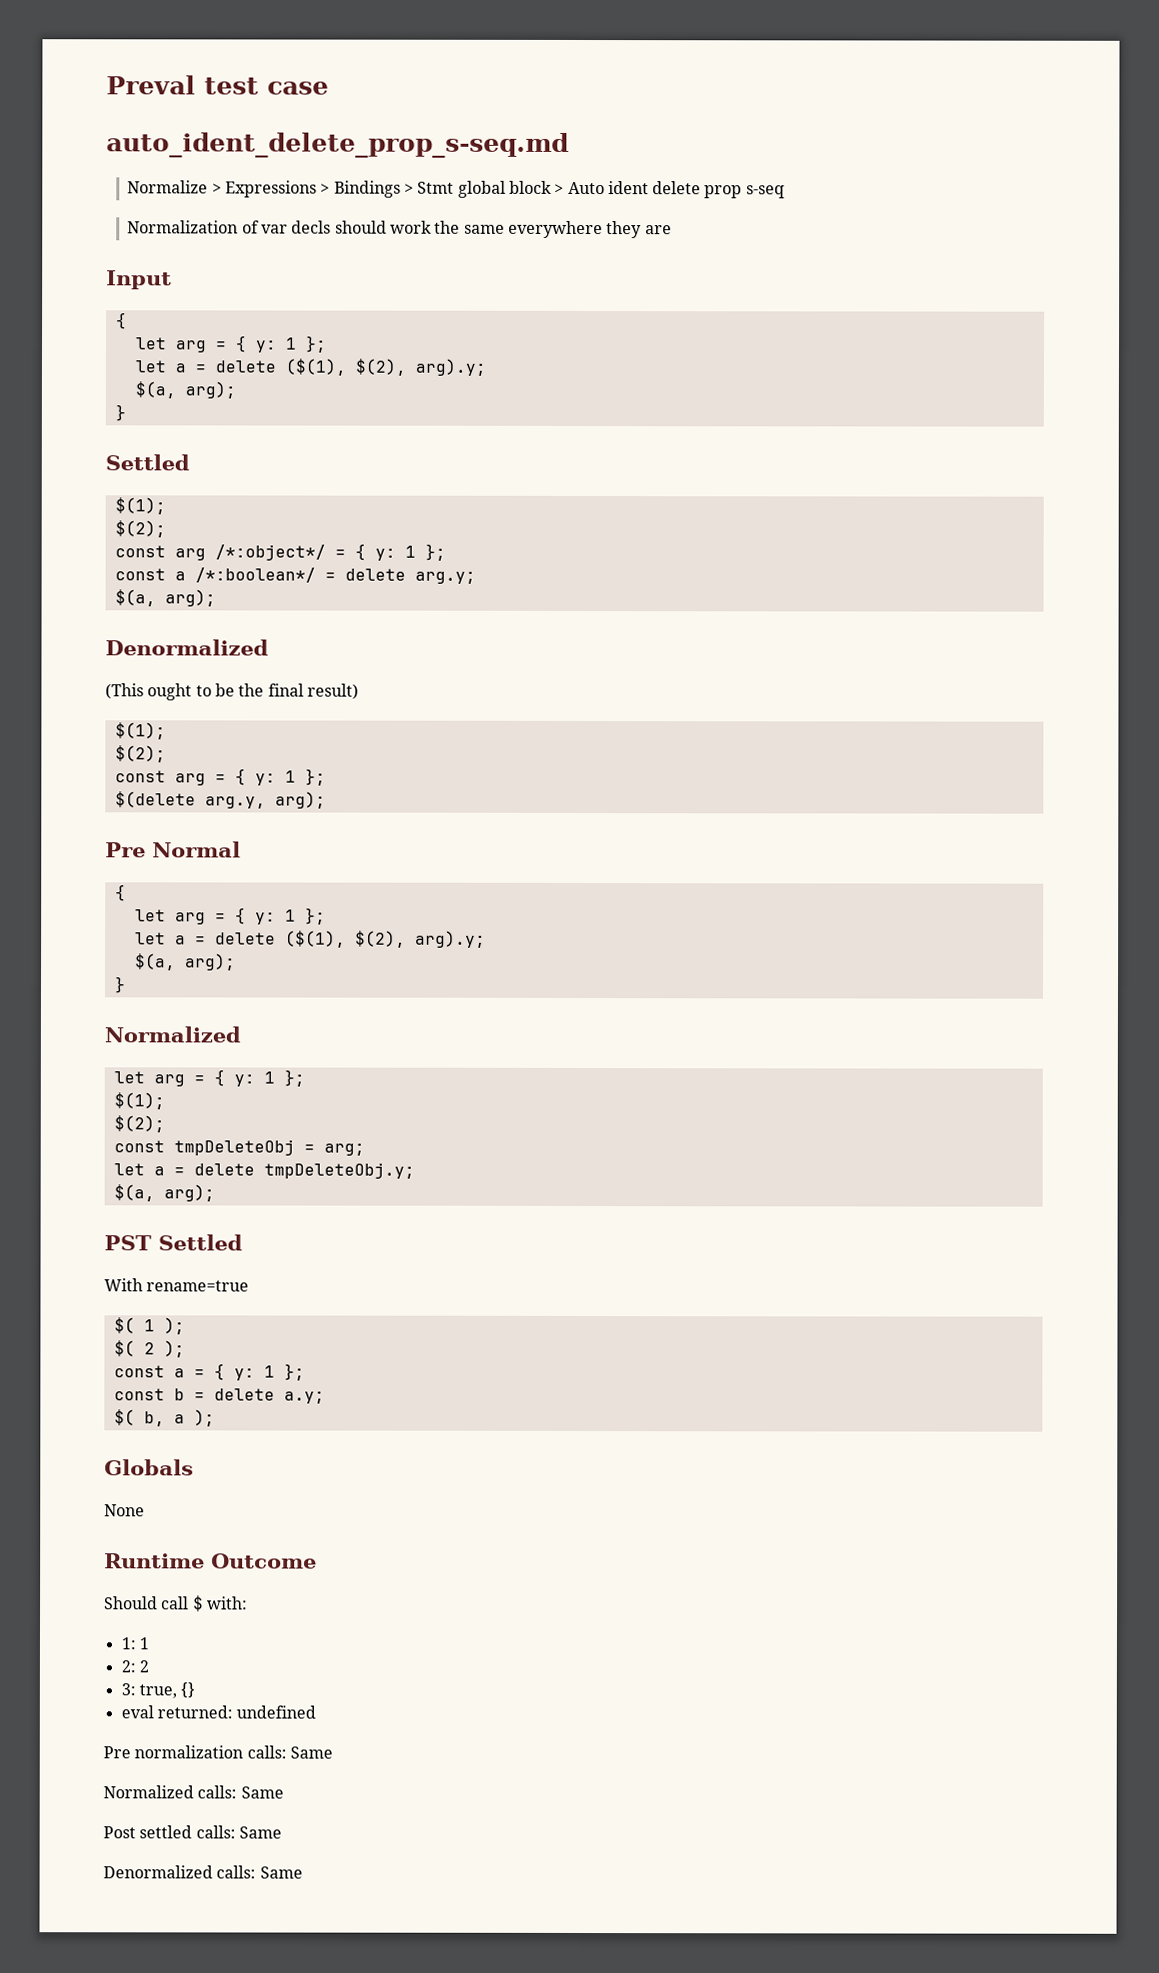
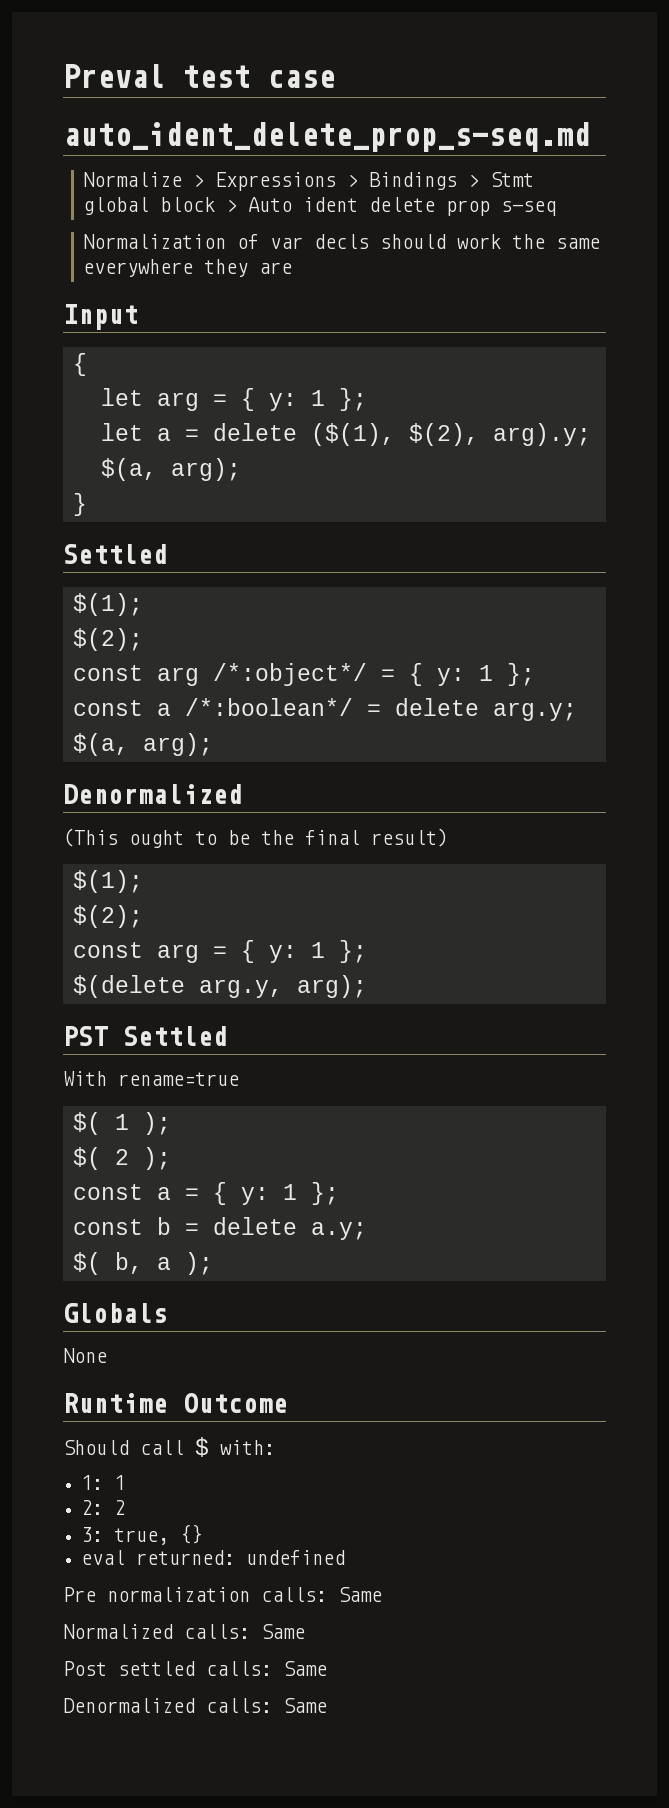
[105,841,241,858] [114,884,126,902] [134,907,326,925] [134,930,486,948] [134,953,236,971] [113,976,126,994] [104,1026,241,1043] [113,1069,305,1087] [113,1092,165,1110] [113,1115,165,1133] [113,1139,365,1156] [113,1162,415,1179] [113,1184,215,1202] // Pre Normal // { // let arg = { y: 1 }; // let a = delete ($(1), $(2), arg).y; // $(a, arg); // } // Normalized // let arg = { y: 1 }; // $(1); // $(2); // const tmpDeleteObj = arg; // let a = delete tmpDeleteObj.y; // $(a, arg); -> (367, 986) none

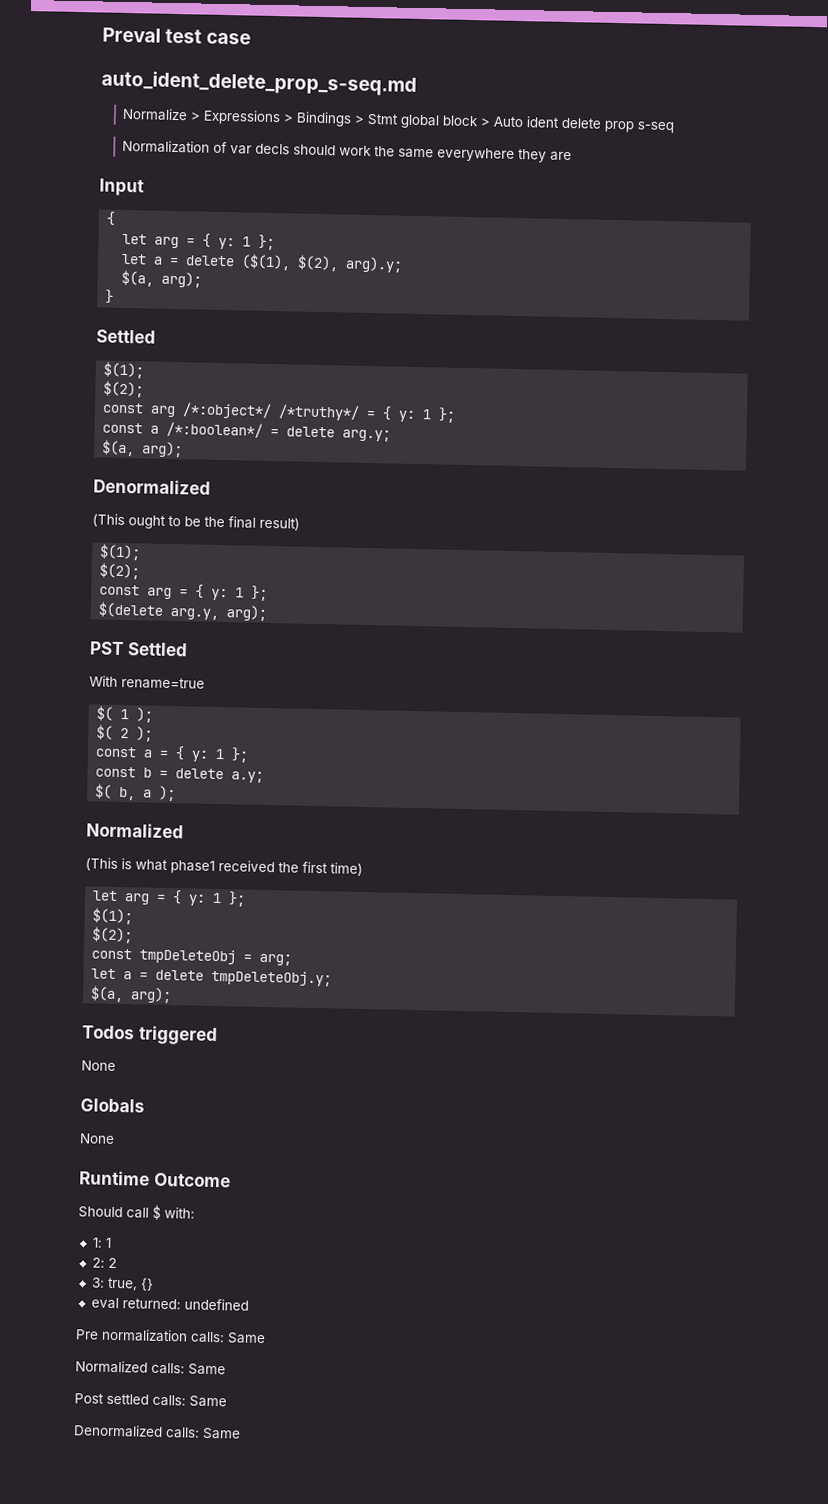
(367, 674) none -> [278,404,361,421] /*truthy*/
(213, 1263) none -> [86,822,184,839] [85,857,363,876] [92,890,247,907] [92,907,134,925] [92,926,134,944] [91,948,293,966] [91,968,333,987] [90,985,173,1004] [82,1025,218,1046] [81,1060,116,1071] // Normalized // (This is what phase1 received the first time) // let arg = { y: 1 }; // $(1); // $(2); // const tmpDeleteObj = arg; // let a = delete tmpDeleteObj.y; // $(a, arg); // Todos triggered // None

